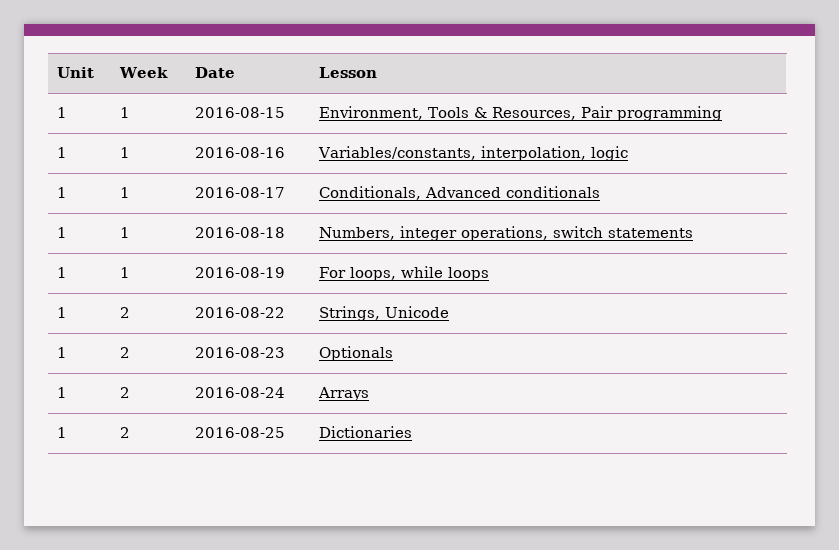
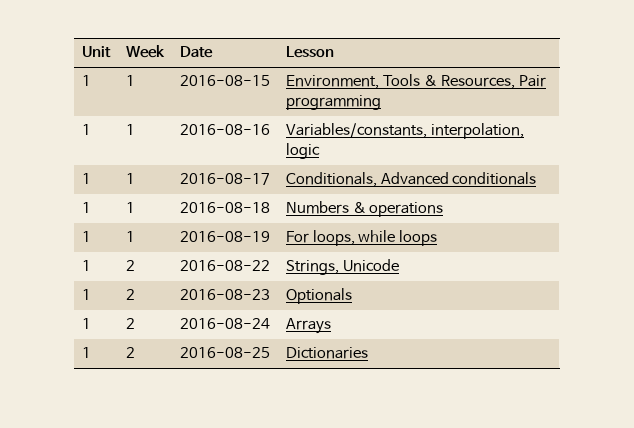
[319,226,694,241] Numbers, integer operations, switch statements -> [285,201,444,217] Numbers & operations

